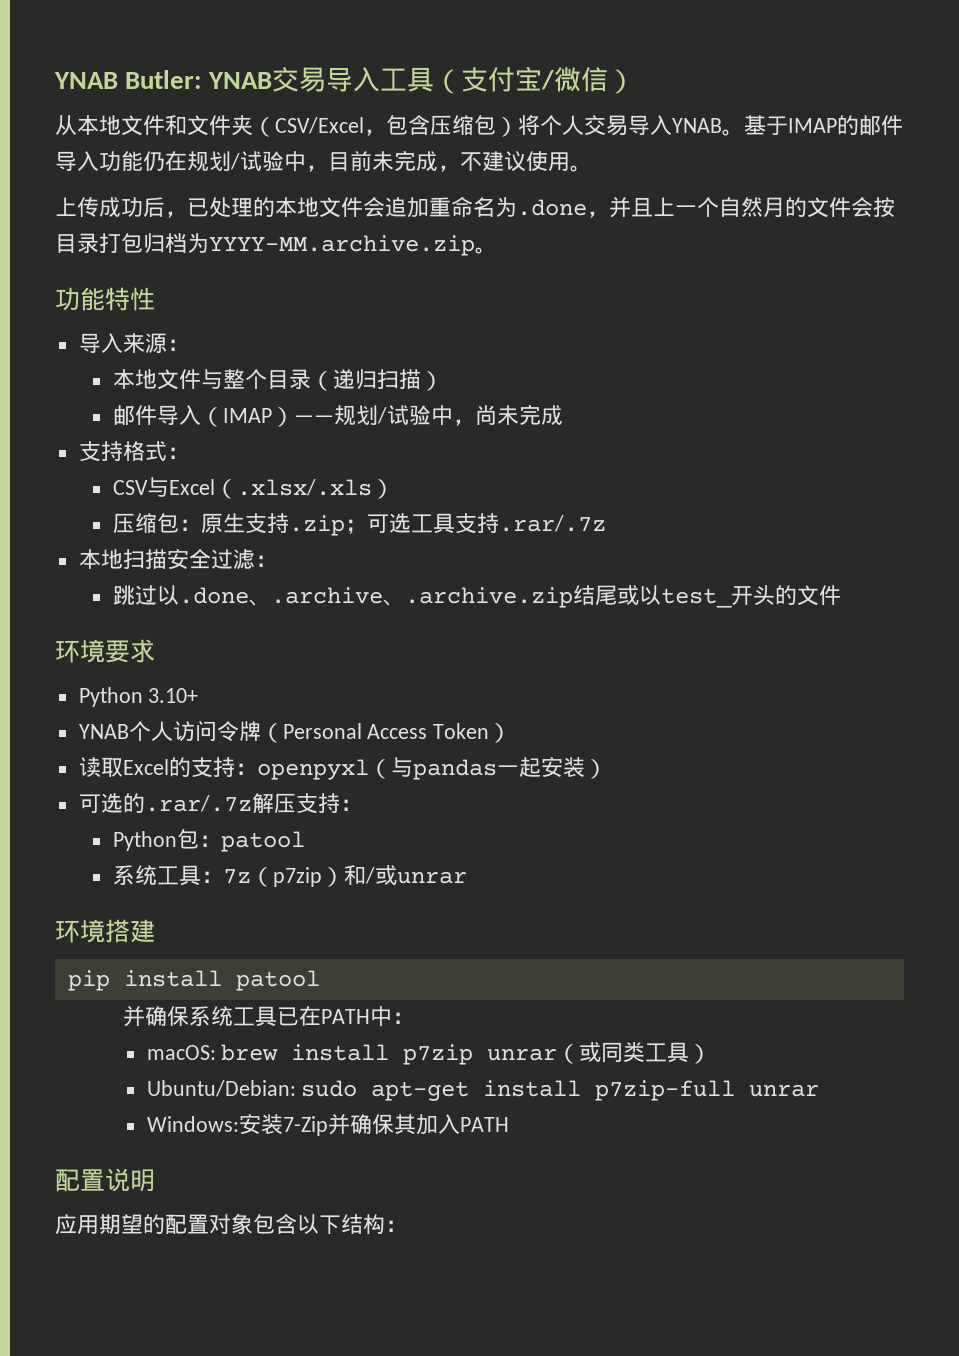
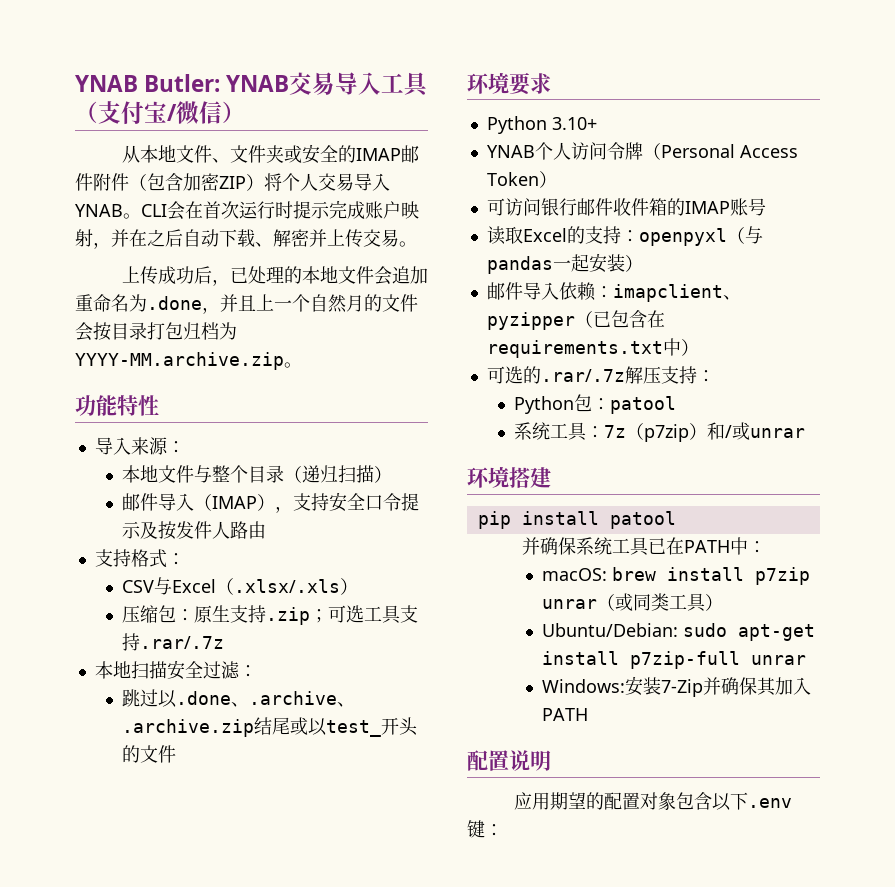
[165,115,496,137] 和文件夹（CSV/Excel，包含压缩包 -> [211,144,419,164] [75,173,246,191] 、文件夹或安全的IMAP邮件附件（包含加密ZIP
[744,115,903,135] [55,150,570,172] 基于IMAP的邮件导入功能仍在规划/试验中，目前未完成，不建议使用 -> [141,200,419,220] [75,229,399,249] CLI会在首次运行时提示完成账户映射，并在之后自动下载、解密并上传交易
[293,404,563,426] ——规划/试验中，尚未完成 -> [275,492,420,513] [122,521,267,540] ，支持安全口令提示及按发件人路由
(512, 733) none -> [486,198,766,216] // 可访问银行邮件收件箱的IMAP账号
(607, 769) none -> [486,282,741,302] [486,310,665,330] [486,338,699,358] // 邮件导入依赖：imapclient、pyzipper（已包含在requirements.txt中）
[341,1214,385,1234] 结构 -> [747,798,792,808] [467,820,485,838] .env键

